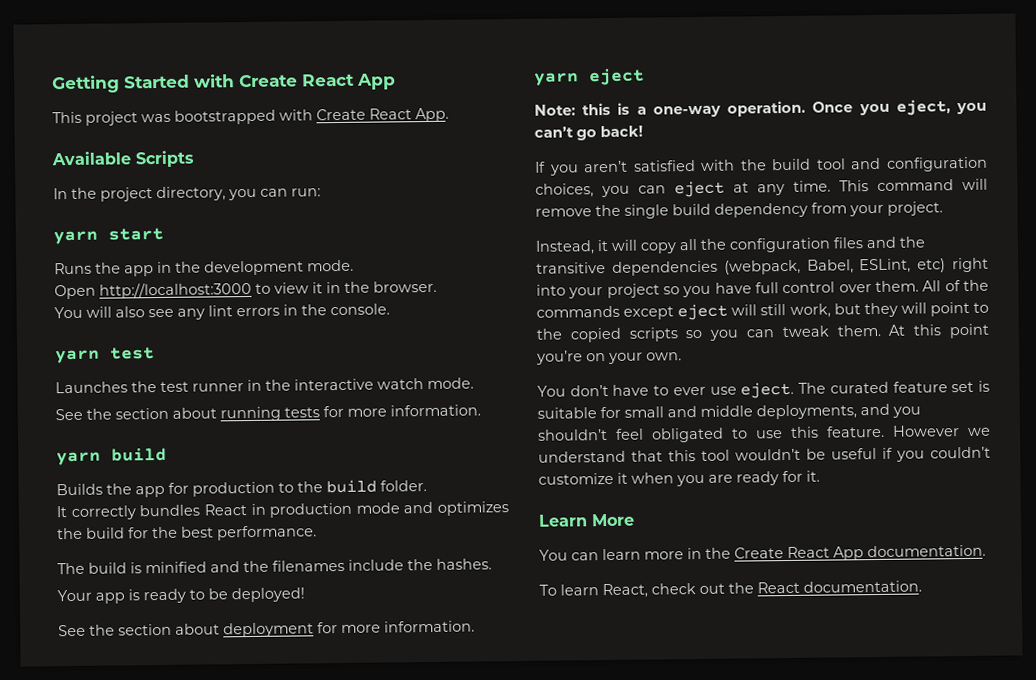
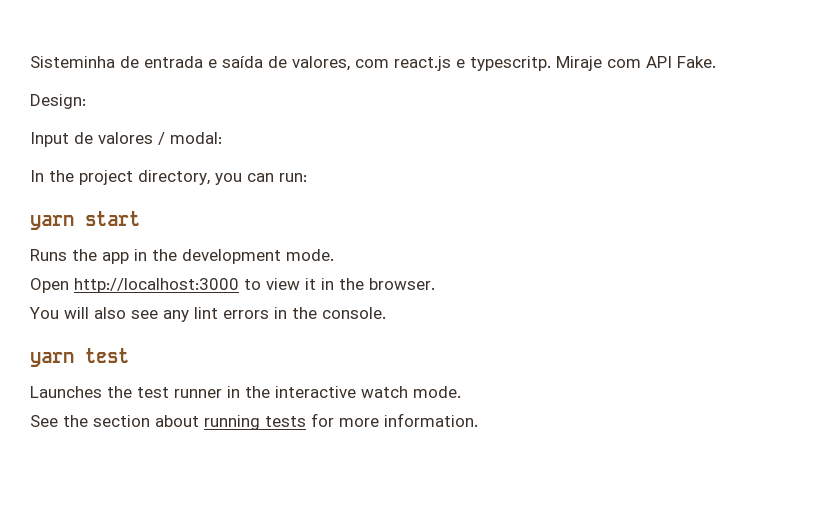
[52,73,396,94] [52,107,449,126] [51,150,195,168] Getting Started with Create React App // This project was bootstrapped with Create React App. // Available Scripts -> [30,56,716,71] [30,94,86,109] [30,132,222,147] Sisteminha de entrada e saída de valores, com react.js e typescritp. Miraje com API Fake. // Design: // Input de valores / modal:
[56,447,167,466] [56,479,427,498] [56,501,509,521] [57,525,317,541] [57,558,492,575] [57,587,305,604] [58,620,475,638] [534,68,645,86] [534,99,987,118] [534,125,643,141] [535,156,988,176] [535,178,988,198] [535,201,943,219] [535,236,925,255] [536,257,989,276] [536,279,989,299] [536,301,990,321] [536,323,991,343] [536,350,682,365] [537,380,991,399] [537,403,921,420] [538,425,991,443] [538,446,991,463] [538,470,820,487] [538,513,635,527] [539,544,986,561] [539,580,922,599] // yarn build // Builds the app for production to the build folder. // It correctly bundles React in production mode and optimizes the build for the best performance. // The build is minified and the filenames include the hashes. // Your app is ready to be deployed! // See the section about deployment for more information. // yarn eject // Note: this is a one-way operation. Once you eject, you can’t go back! // If you aren’t satisfied with the build tool and configuration choices, you can eject at any time. This command will remove the single build dependency from your project. // Instead, it will copy all the configuration files and the transitive dependencies (webpack, Babel, ESLint, etc) right into your project so you have full control over them. All of the commands except eject will still work, but they will point to the copied scripts so you can tweak them. At this point you’re on your own. // You don’t have to ever use eject. The curated feature set is suitable for small and middle deployments, and you shouldn’t feel obligated to use this feature. However we understand that this tool wouldn’t be useful if you couldn’t customize it when you are ready for it. // Learn More // You can learn more in the Create React App documentation. // To learn React, check out the React documentation. -> (478, 420) none

